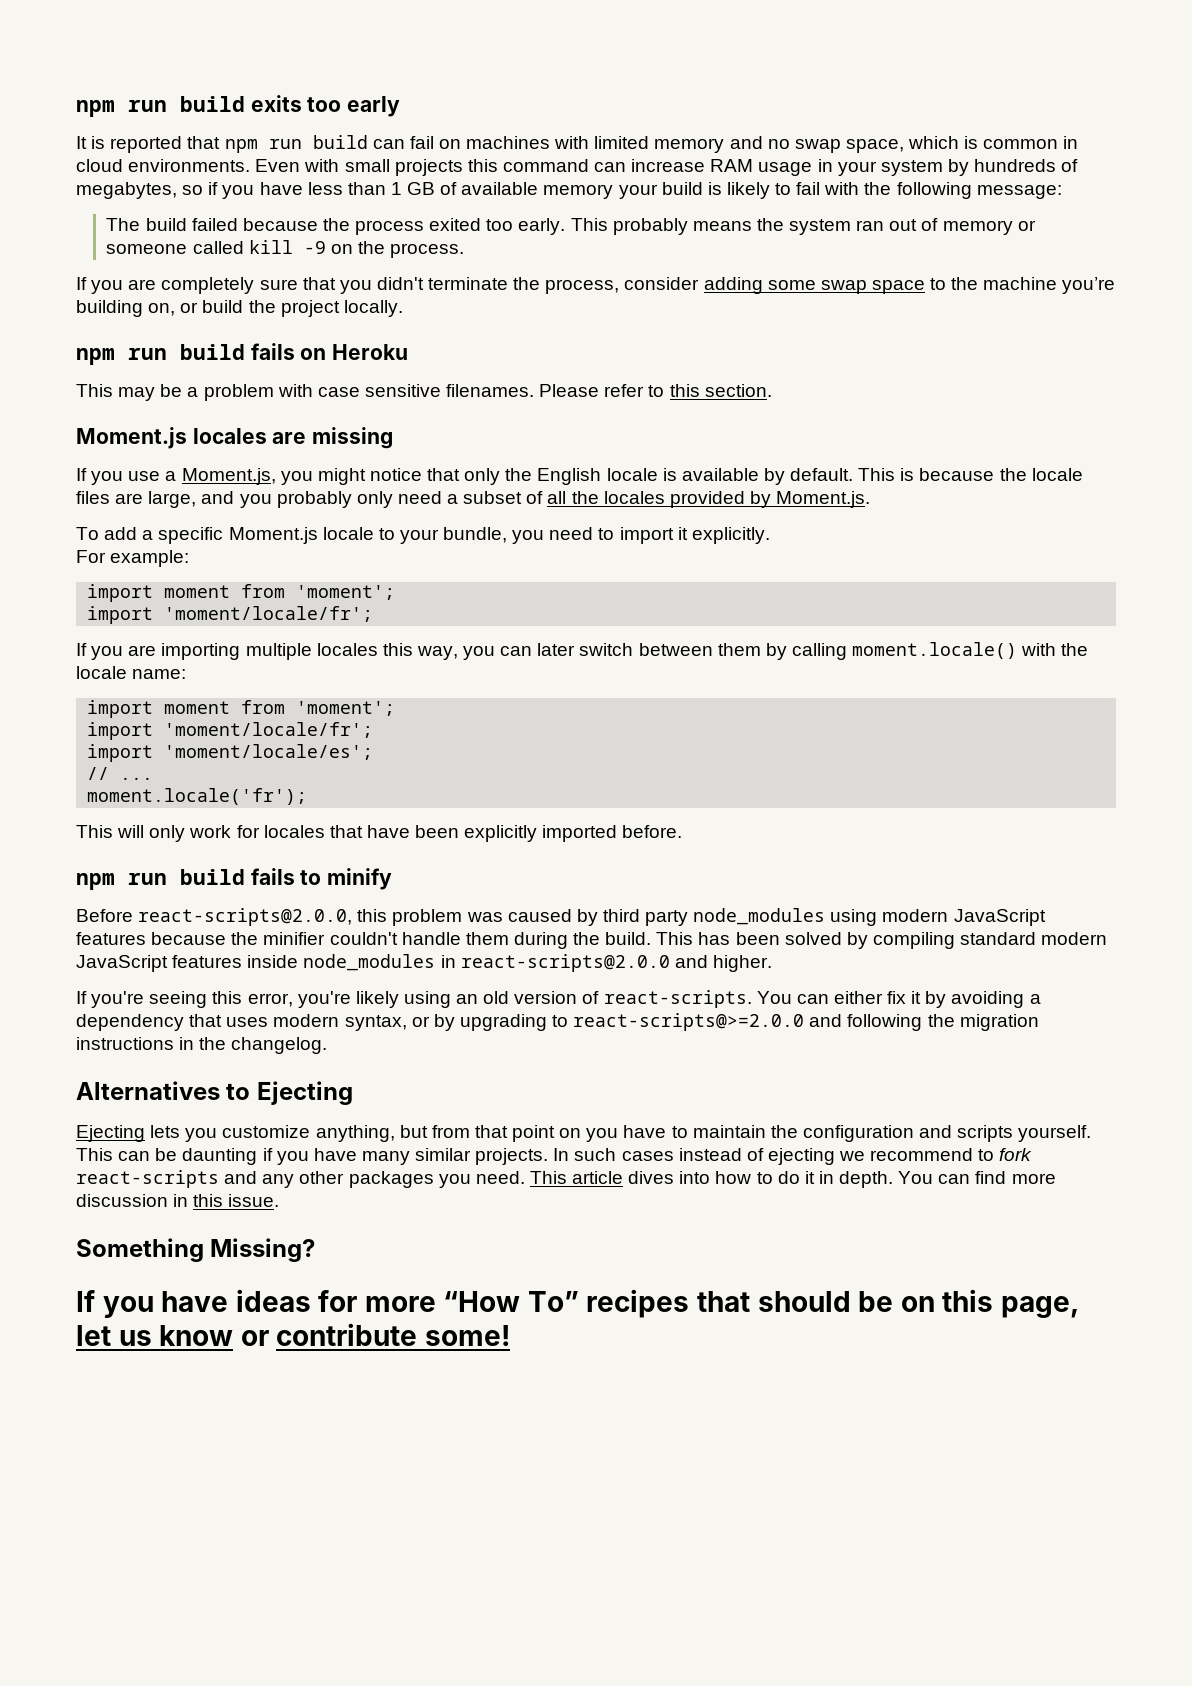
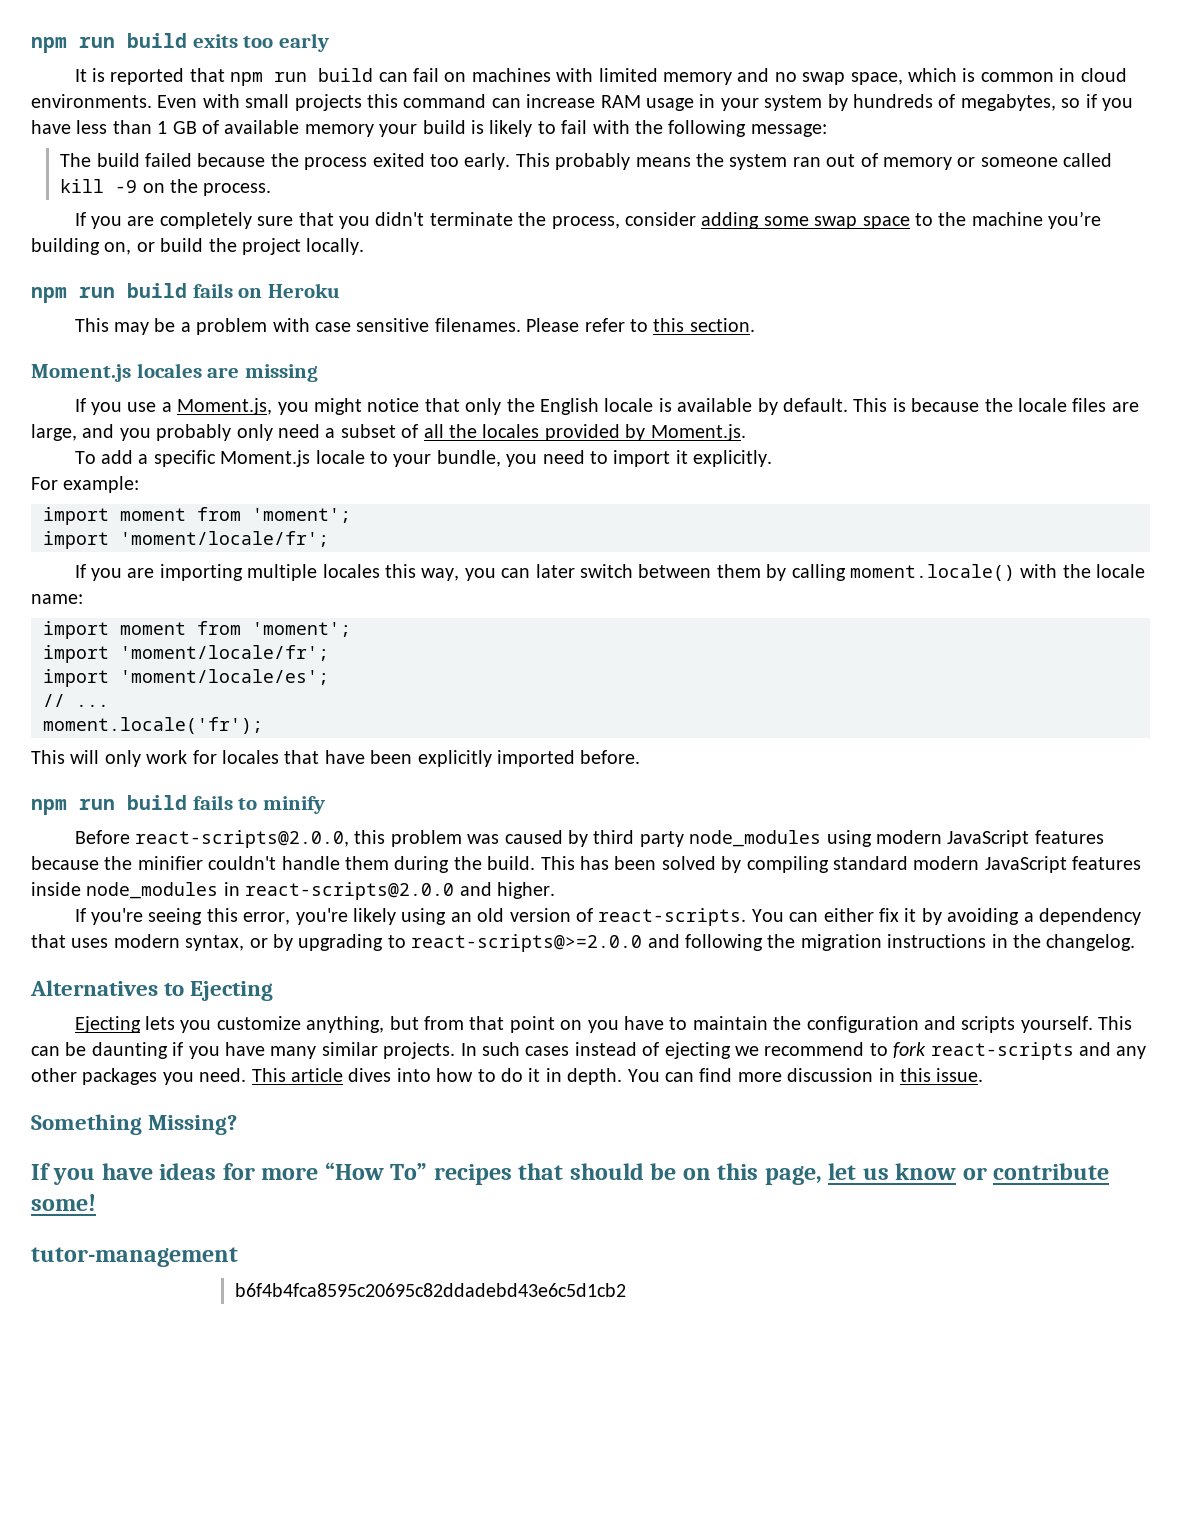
(510, 1335) none -> [31,1247,238,1267] [235,1283,627,1297] // tutor-management // b6f4b4fca8595c20695c82ddadebd43e6c5d1cb2

